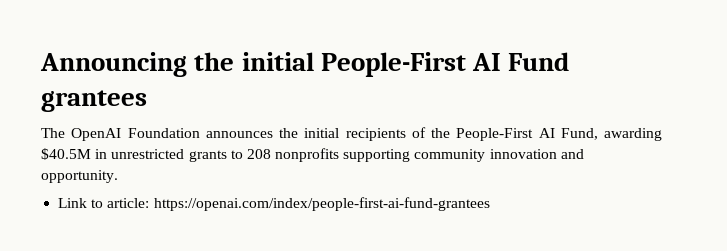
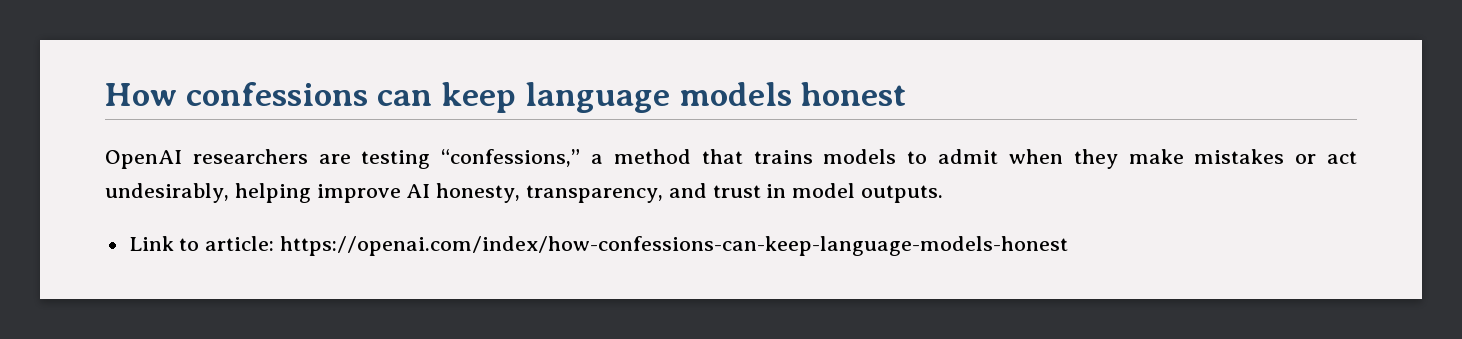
[40,52,570,77] [41,90,147,112] [41,127,662,141] [41,148,584,162] [41,170,118,183] Announcing the initial People-First AI Fund grantees // The OpenAI Foundation announces the initial recipients of the People-First AI Fund, awarding $40.5M in unrestricted grants to 208 nonprofits supporting community innovation and opportunity. -> [105,82,907,113] [105,149,1357,169] [105,183,944,203] How confessions can keep language models honest // OpenAI researchers are testing “confessions,” a method that trains models to admit when they make mistakes or act undesirably, helping improve AI honesty, transparency, and trust in model outputs.
[153,197,490,211] https://openai.com/index/people-first-ai-fund-grantees -> [280,236,1069,256] https://openai.com/index/how-confessions-can-keep-language-models-honest

